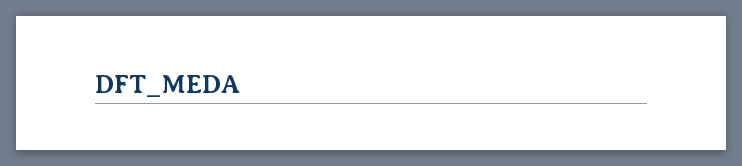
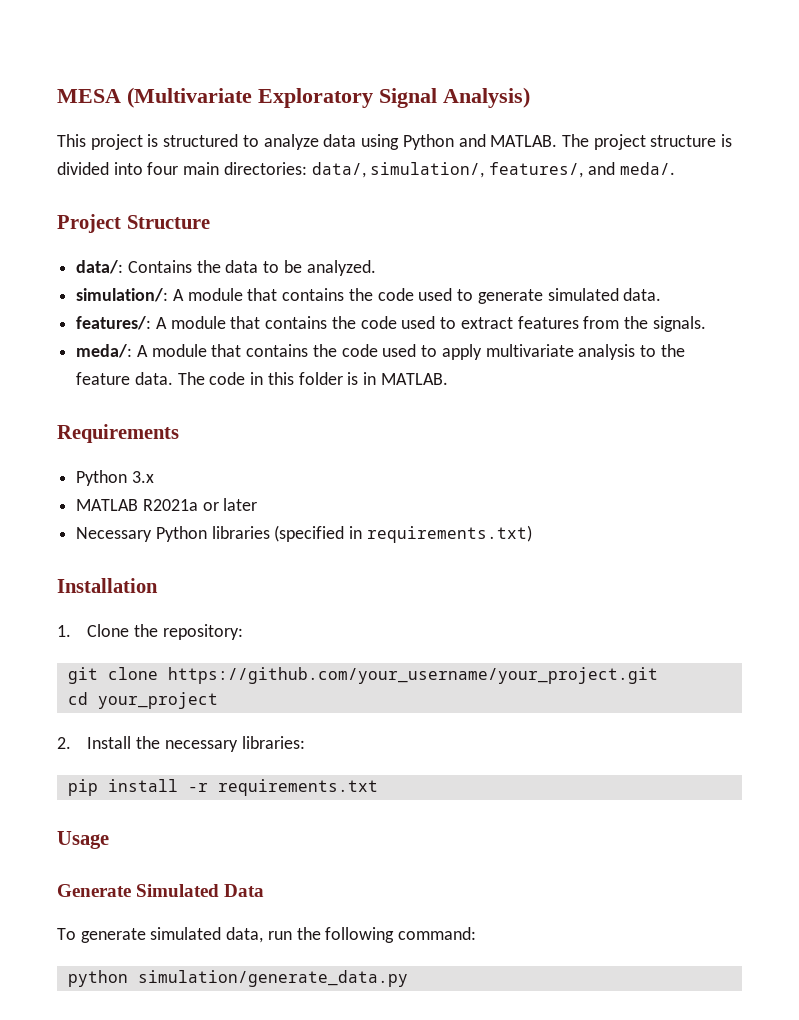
[95,75,240,97] DFT_MEDA -> [57,87,530,108] [57,134,733,150] [57,162,675,178] [57,214,210,233] [76,260,376,276] [76,288,662,304] [76,316,706,332] [76,344,685,360] [76,372,448,385] [57,424,179,443] [76,470,154,486] [76,498,258,511] [76,525,532,543] [57,578,158,593] [57,624,243,640] [67,667,658,684] [67,692,218,709] [57,736,305,752] [67,779,378,796] [57,831,109,849] [57,884,265,897] [57,927,477,943] [67,970,408,987] MESA (Multivariate Exploratory Signal Analysis) // This project is structured to analyze data using Python and MATLAB. The project structure is divided into four main directories: data/, simulation/, features/, and meda/. // Project Structure // data/: Contains the data to be analyzed. // simulation/: A module that contains the code used to generate simulated data. // features/: A module that contains the code used to extract features from the signals. // meda/: A module that contains the code used to apply multivariate analysis to the feature data. The code in this folder is in MATLAB. // Requirements // Python 3.x // MATLAB R2021a or later // Necessary Python libraries (specified in requirements.txt) // Installation // 1. Clone the repository: // git clone https://github.com/your_username/your_project.git // cd your_project // 2. Install the necessary libraries: // pip install -r requirements.txt // Usage // Generate Simulated Data // To generate simulated data, run the following command: // python simulation/generate_data.py

